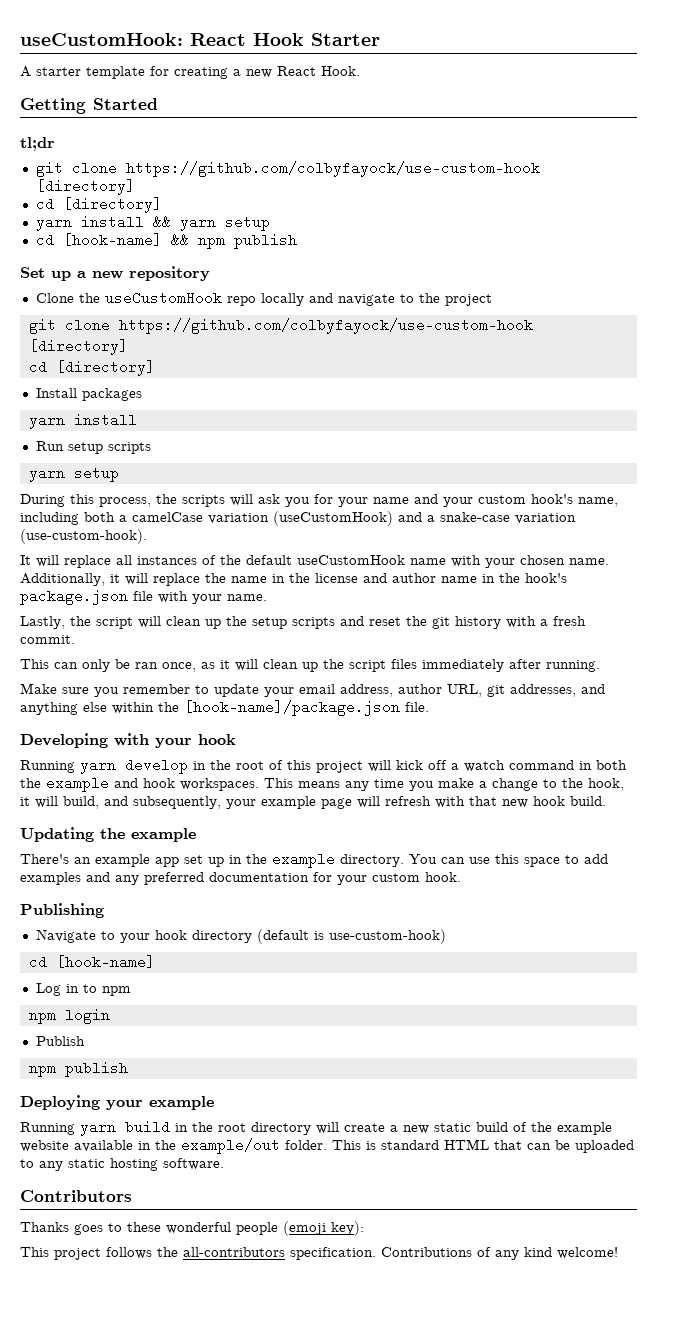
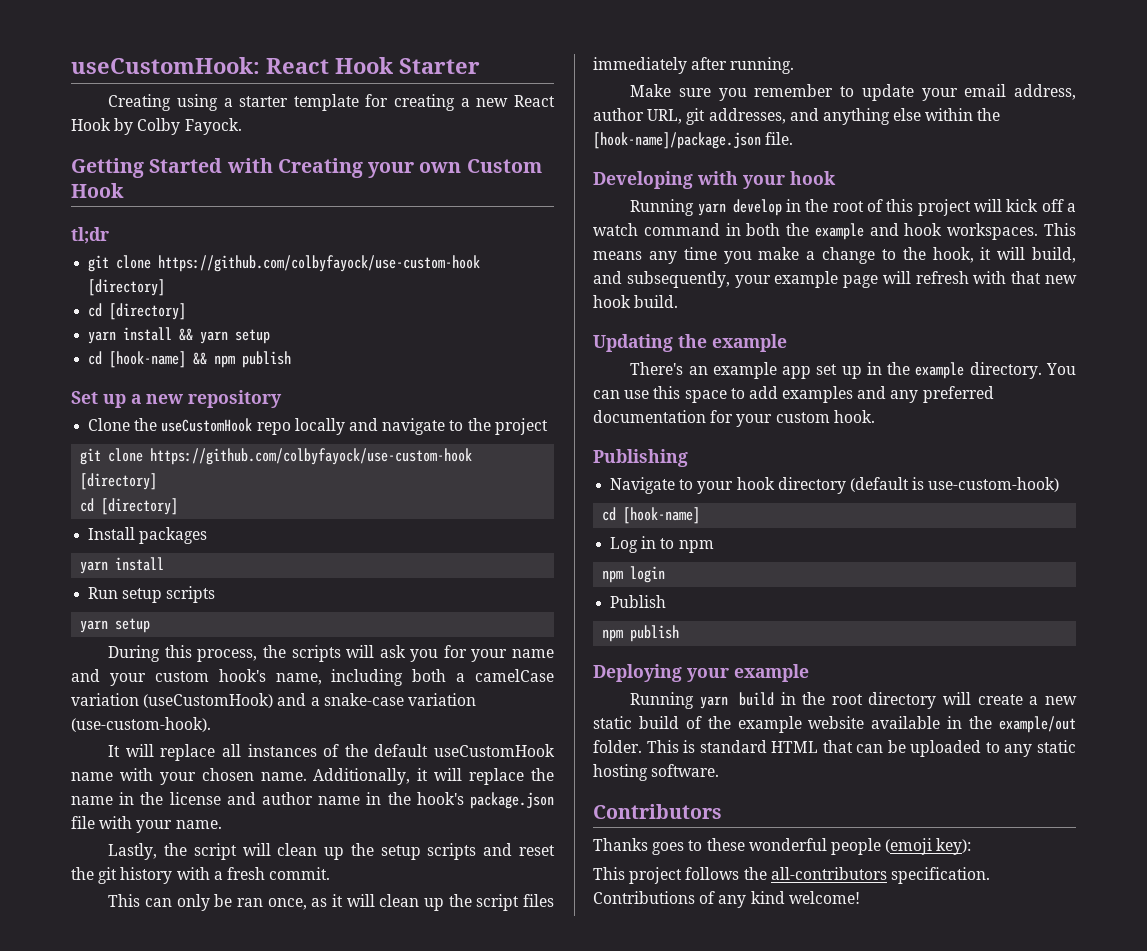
[20,66,31,77] A -> [108,94,233,111] Creating using a
[321,66,360,76] [20,98,158,114] Hook. // Getting Started -> [71,118,242,135] [71,158,542,178] [71,183,124,198] Hook by Colby Fayock. // Getting Started with Creating your own Custom Hook

